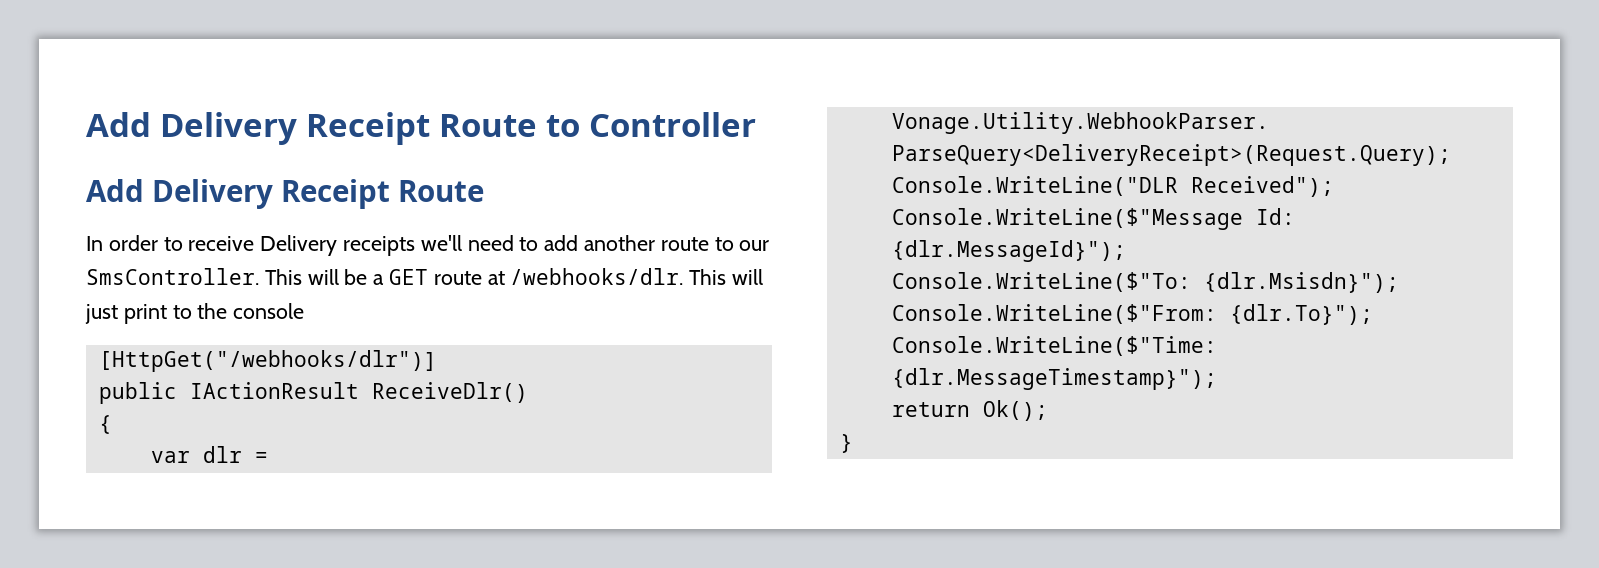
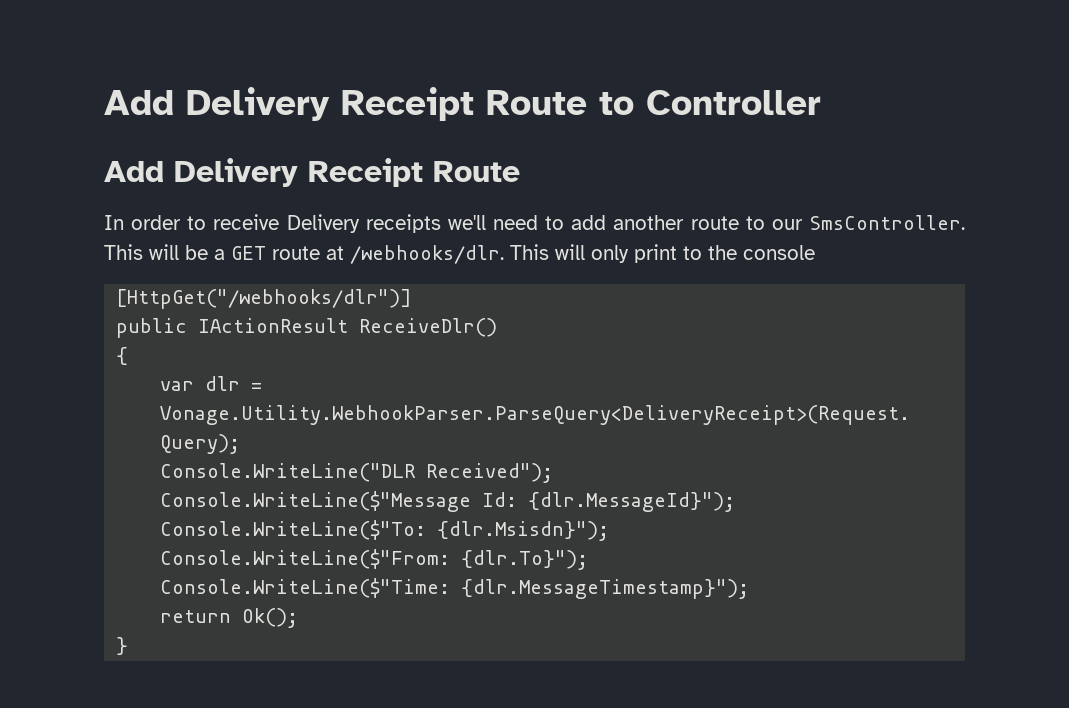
[85,304,118,324] just -> [591,245,629,263] only

